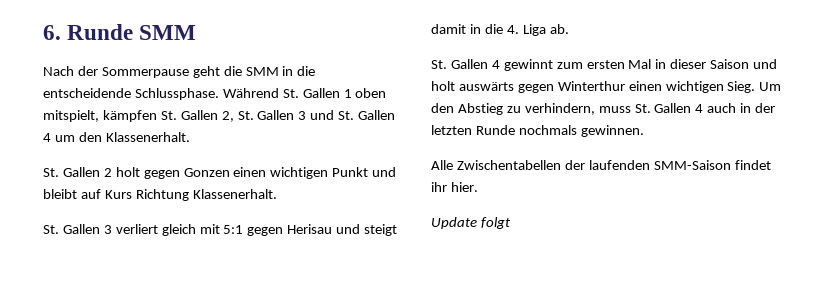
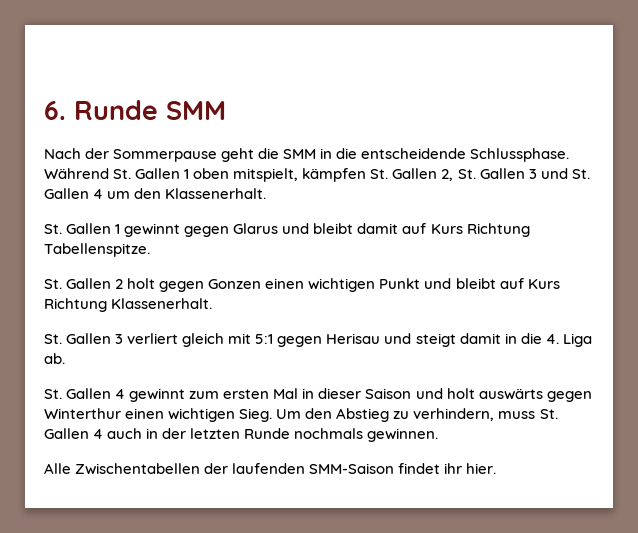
(190, 137) none -> [44,223,530,237] [44,243,150,257] // St. Gallen 1 gewinnt gegen Glarus und bleibt damit auf Kurs Richtung Tabellenspitze.
[431,217,511,229] // Update folgt -> (497, 468) none

